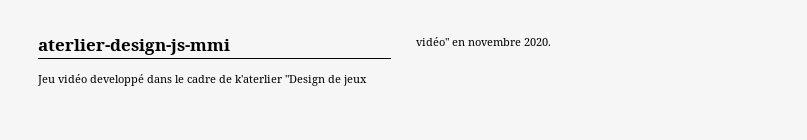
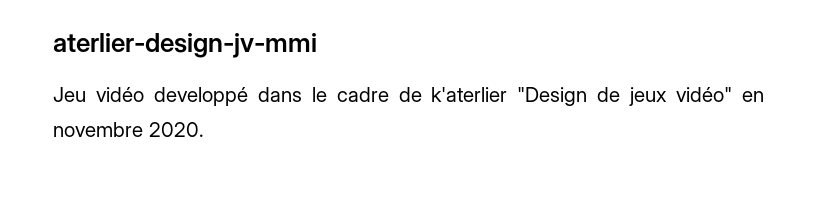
[38,39,230,55] aterlier-design-js-mmi -> [53,33,317,58] aterlier-design-jv-mmi

